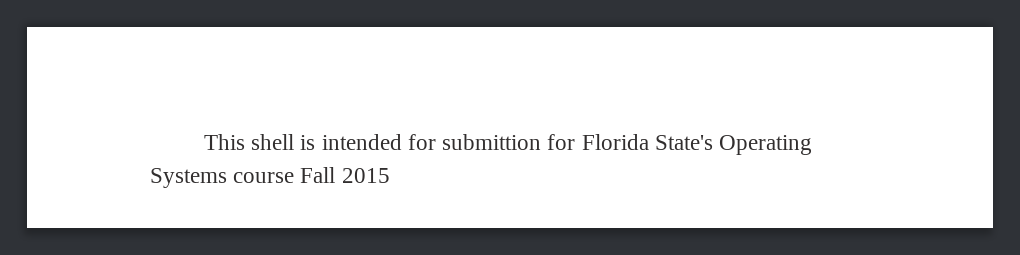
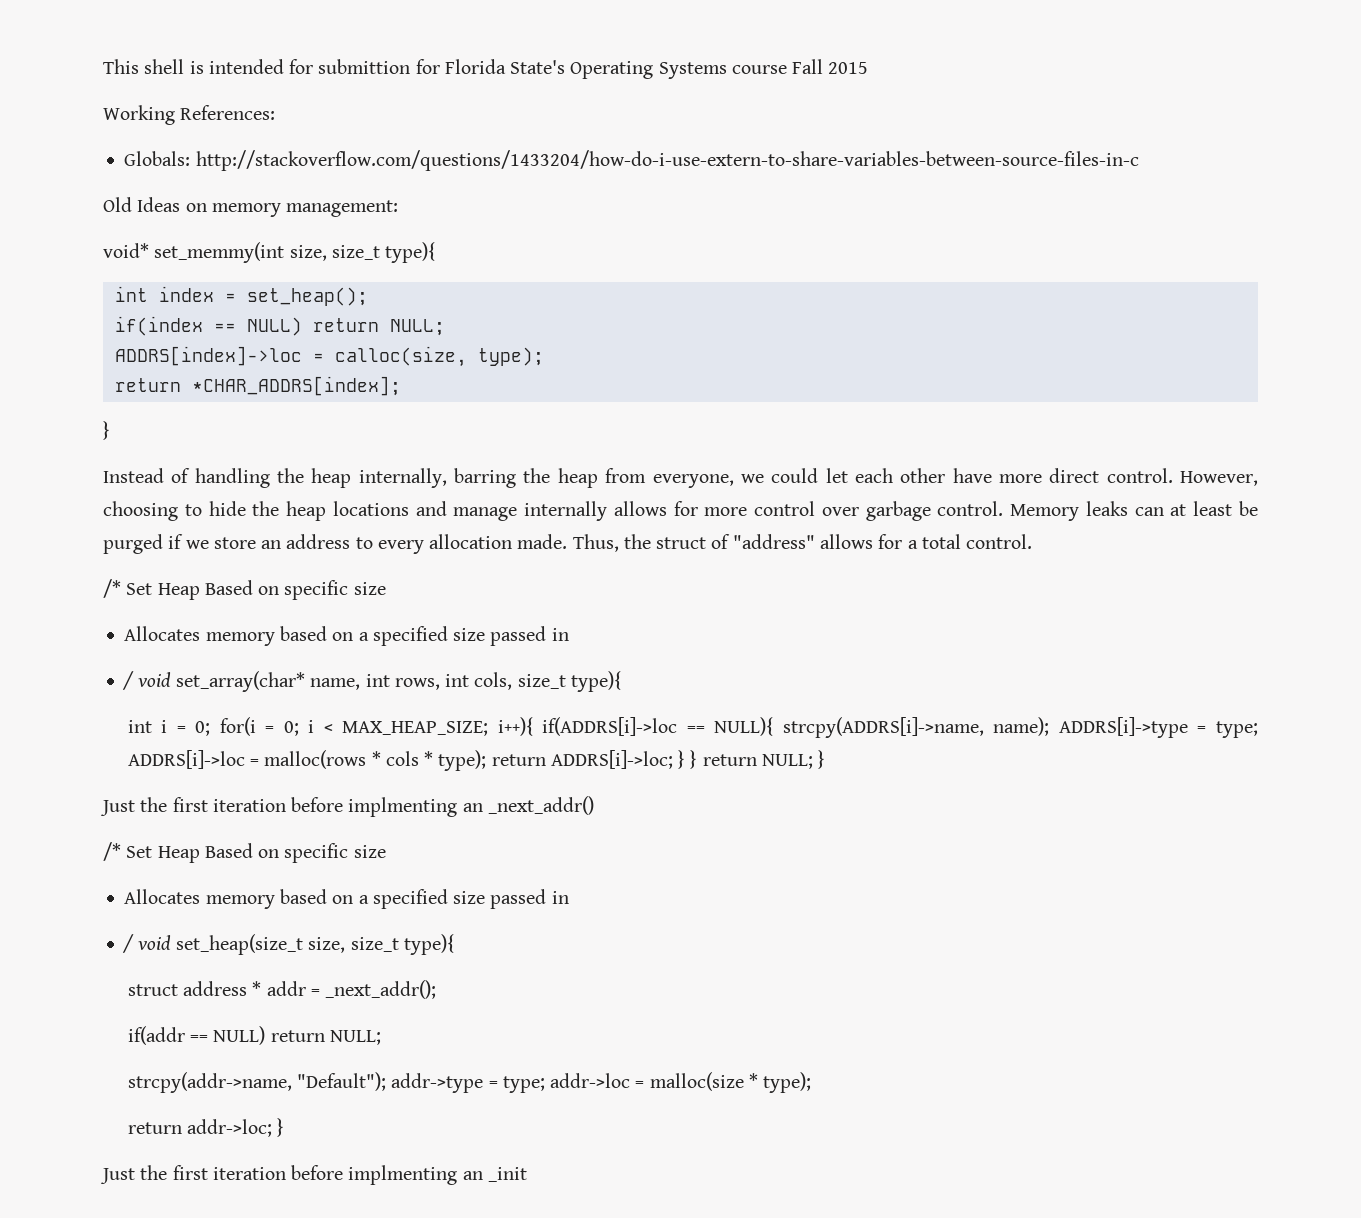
(390, 175) none -> [103,105,276,125] [124,150,1139,171] [103,197,399,217] [103,242,436,263] [114,286,368,306] [114,316,445,336] [114,346,544,367] [114,376,401,396] [103,421,110,440] [103,468,1259,488] [103,501,1259,521] [103,534,1033,554] [103,579,386,600] [124,626,569,646] [122,671,621,692] [127,717,1258,738] [127,750,826,771] [100,796,594,817] [103,842,386,863] [124,889,569,909] [122,934,454,955] [127,980,437,999] [127,1026,381,1045] [127,1072,812,1093] [127,1118,285,1137] [100,1165,527,1185] // Working References: // Globals: http://stackoverflow.com/questions/1433204/how-do-i-use-extern-to-share-variables-between-source-files-in-c // Old Ideas on memory management: // void* set_memmy(int size, size_t type){ // int index = set_heap(); // if(index == NULL) return NULL; // ADDRS[index]->loc = calloc(size, type); // return *CHAR_ADDRS[index]; // } // Instead of handling the heap internally, barring the heap from everyone, we could let each other have more direct control. However, choosing to hide the heap locations and manage internally allows for more control over garbage control. Memory leaks can at least be purged if we store an address to every allocation made. Thus, the struct of "address" allows for a total control. // /* Set Heap Based on specific size // Allocates memory based on a specified size passed in // / void set_array(char* name, int rows, int cols, size_t type){ // int i = 0; for(i = 0; i < MAX_HEAP_SIZE; i++){ if(ADDRS[i]->loc == NULL){ strcpy(ADDRS[i]->name, name); ADDRS[i]->type = type; ADDRS[i]->loc = malloc(rows * cols * type); return ADDRS[i]->loc; } } return NULL; } // Just the first iteration before implmenting an _next_addr() // /* Set Heap Based on specific size // Allocates memory based on a specified size passed in // / void set_heap(size_t size, size_t type){ // struct address * addr = _next_addr(); // if(addr == NULL) return NULL; // strcpy(addr->name, "Default"); addr->type = type; addr->loc = malloc(size * type); // return addr->loc; } // Just the first iteration before implmenting an _init

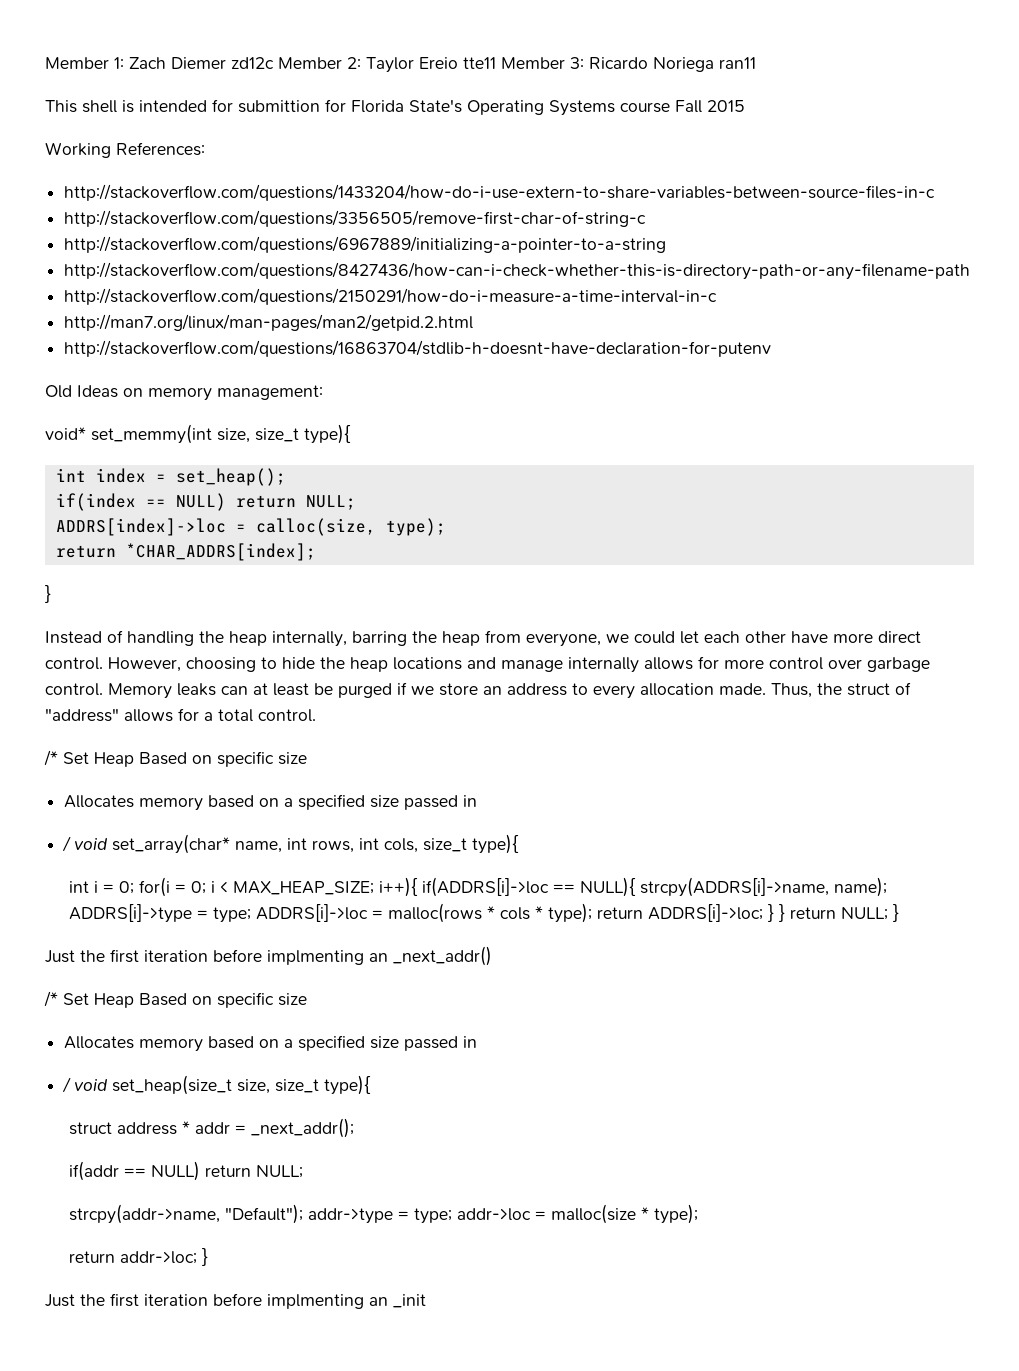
(103, 66) none -> [45,57,756,73] Member 1: Zach Diemer zd12c Member 2: Taylor Ereio tte11 Member 3: Ricardo Noriega ran11 //
[124,151,191,166] Globals: -> (205, 149) none
(1139, 160) none -> [64,210,647,227] [64,236,667,253] [64,262,971,280] [64,288,718,305] [64,314,474,331] [64,340,772,357] // http://stackoverflow.com/questions/3356505/remove-first-char-of-string-c // http://stackoverflow.com/questions/6967889/initializing-a-pointer-to-a-string // http://stackoverflow.com/questions/8427436/how-can-i-check-whether-this-is-directory-path-or-any-filename-path // http://stackoverflow.com/questions/2150291/how-do-i-measure-a-time-interval-in-c // http://man7.org/linux/man-pages/man2/getpid.2.html // http://stackoverflow.com/questions/16863704/stdlib-h-doesnt-have-declaration-for-putenv

